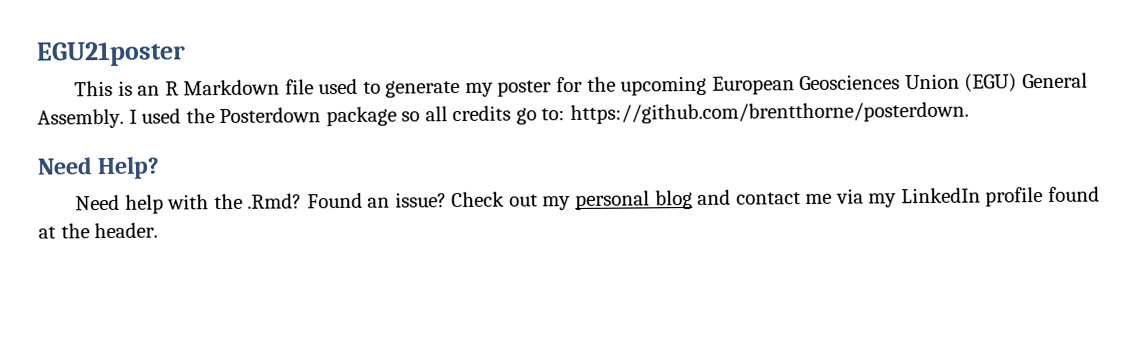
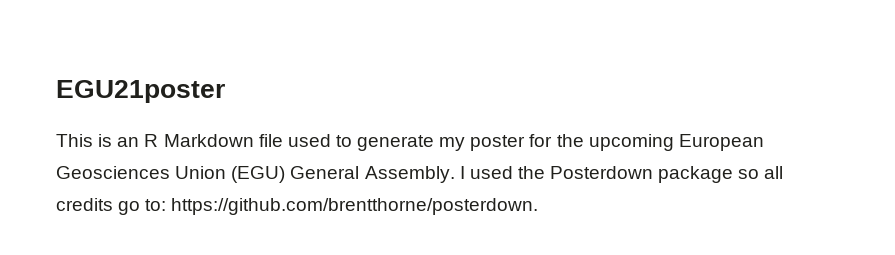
[37,156,161,180] [75,186,1100,214] [38,222,159,239] // Need Help? // Need help with the .Rmd? Found an issue? Check out my personal blog and contact me via my LinkedIn profile found at the header. -> (539, 206) none

